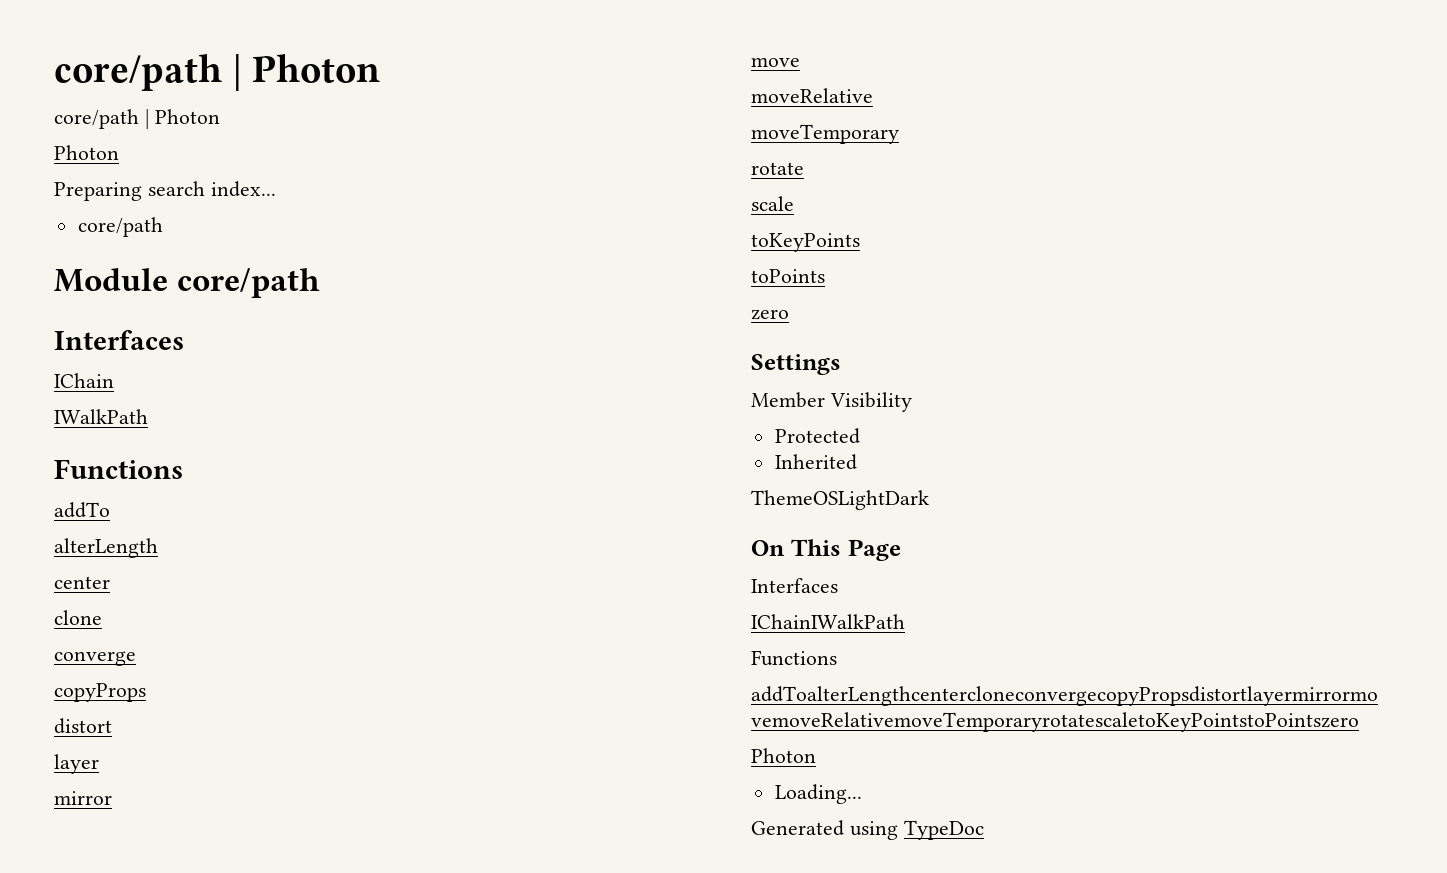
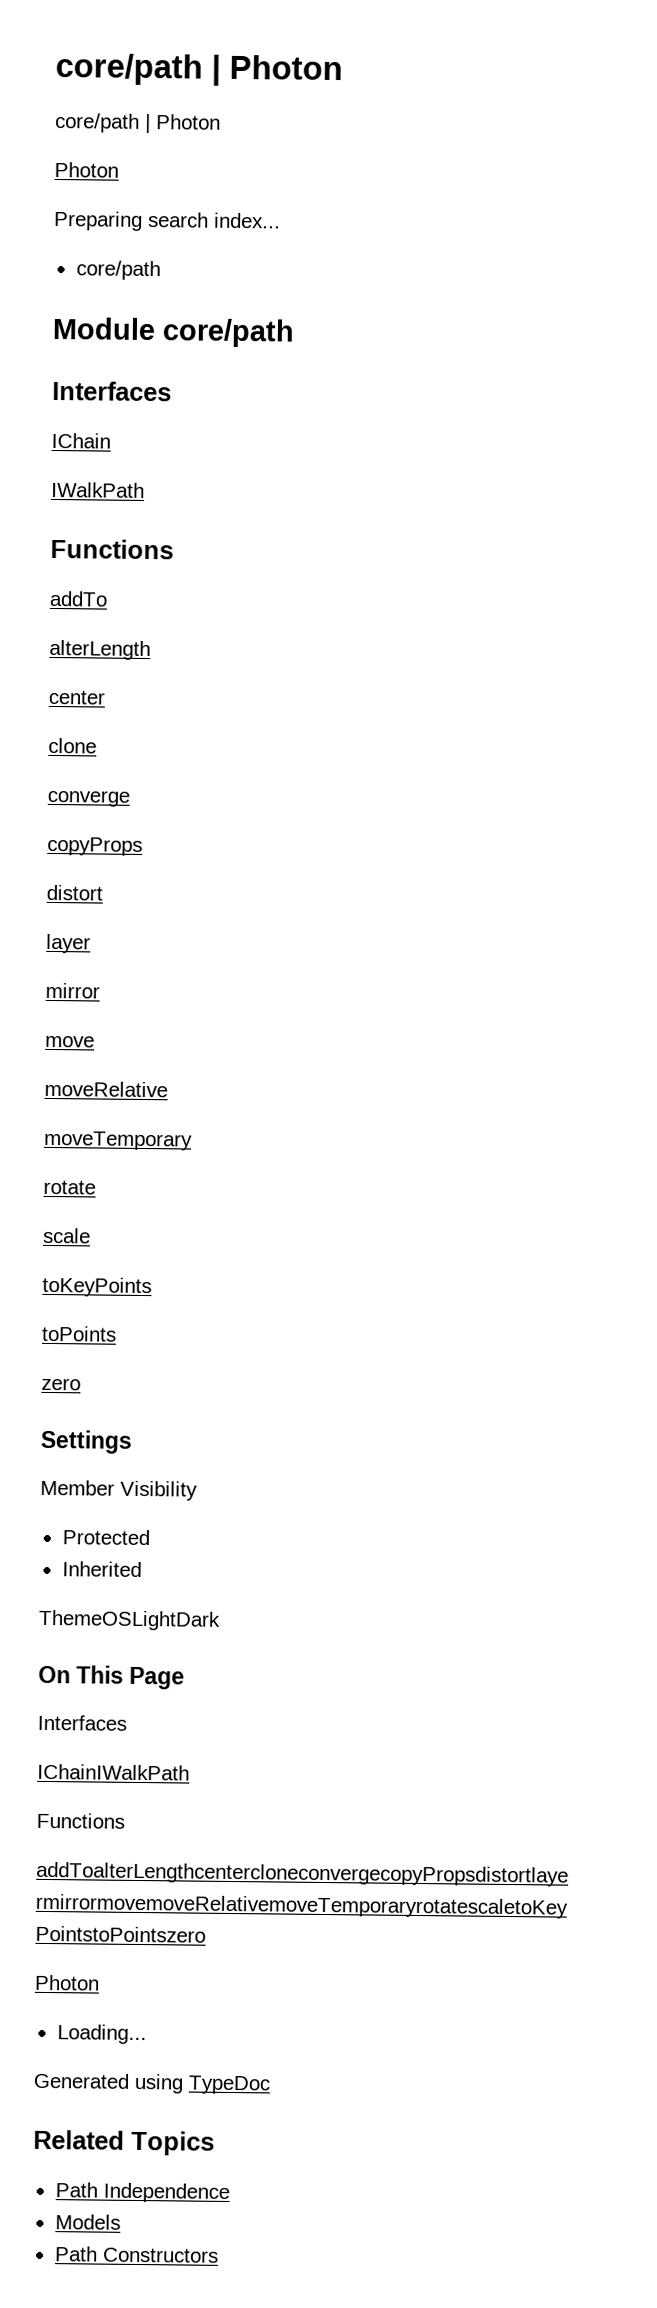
(984, 830) none -> [33,2129,215,2156] [54,2182,230,2203] [54,2214,121,2230] [54,2246,219,2263] // Related Topics // Path Independence // Models // Path Constructors

